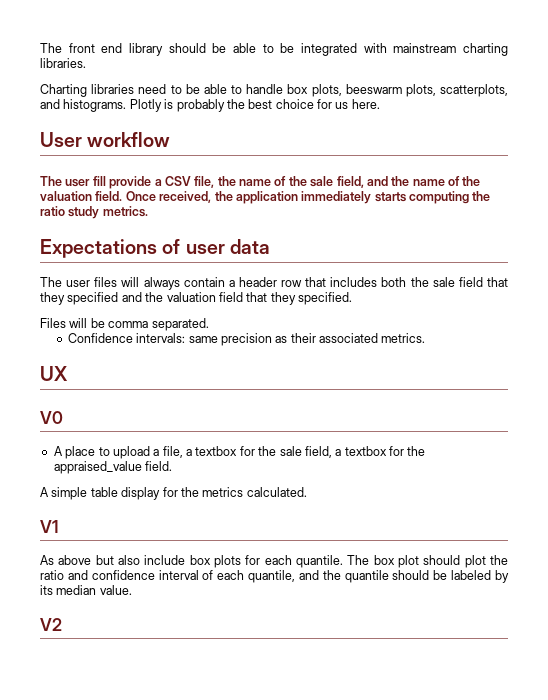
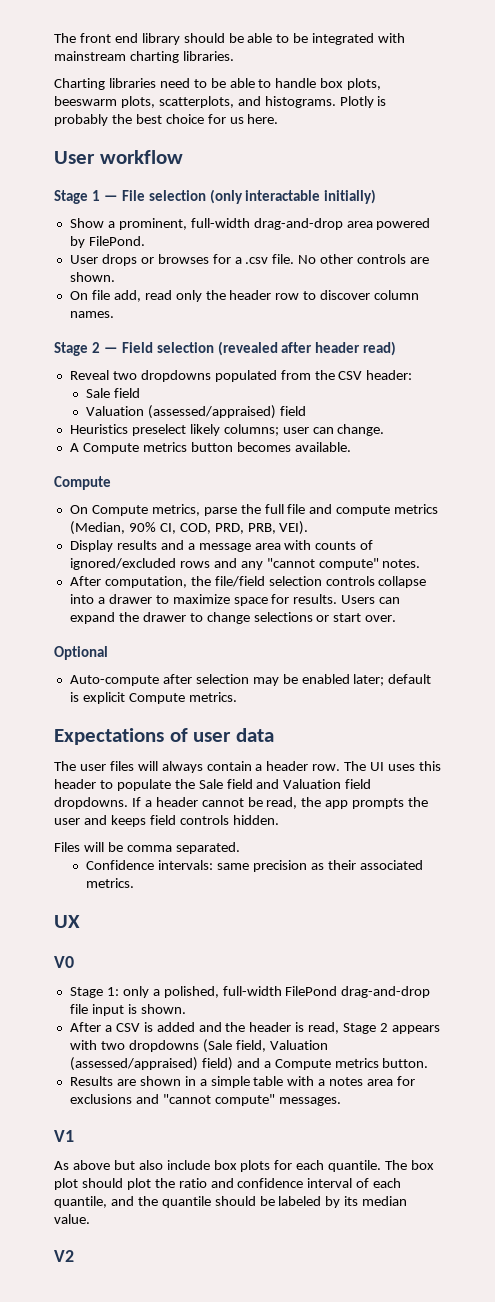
[40,176,481,189] [40,191,491,204] [40,206,100,219] The user fill provide a CSV file, the name of the sale field, and the name of the valuation field. Once received, the application immediately starts computing the ratio study -> [54,189,377,204] [69,218,431,230] [69,236,145,248] [69,254,430,266] [69,272,115,282] [69,290,420,302] [69,311,114,318] [54,341,397,356] [69,370,413,382] [86,388,141,398] [86,405,307,419] [69,424,385,436] [69,442,351,454] [54,476,111,490] [69,504,439,516] [69,521,309,535] [69,540,374,552] [69,558,421,570] [69,576,427,588] [69,594,401,606] [69,612,397,624] [54,646,108,660] [69,674,432,686] [69,692,185,704] Stage 1 — File selection (only interactable initially) // Show a prominent, full-width drag-and-drop area powered by FilePond. // User drops or browses for a .csv file. No other controls are shown. // On file add, read only the header row to discover column names. // Stage 2 — Field selection (revealed after header read) // Reveal two dropdowns populated from the CSV header: // Sale field // Valuation (assessed/appraised) field // Heuristics preselect likely columns; user can change. // A Compute metrics button becomes available. // Compute // On Compute metrics, parse the full file and compute metrics (Median, 90% CI, COD, PRD, PRB, VEI). // Display results and a message area with counts of ignored/excluded rows and any "cannot compute" notes. // After computation, the file/field selection controls collapse into a drawer to maximize space for results. Users can expand the drawer to change selections or start over. // Optional // Auto-compute after selection may be enabled later; default is explicit Compute
[281,277,508,287] [40,292,352,305] row that includes both the sale field that they specified and the valuation field that they specified. -> [312,761,441,771] [54,779,372,791] [54,797,429,809] [54,815,279,827] row. The UI uses this header to populate the Sale field and Valuation field dropdowns. If a header cannot be read, the app prompts the user and keeps field controls hidden.
[53,446,426,459] [53,461,173,474] [40,487,307,500] A place to upload a file, a textbox for the sale field, a textbox for the appraised_value field. // A simple table display for the metrics calculated. -> [69,986,431,998] [69,1004,186,1016] [69,1022,440,1034] [69,1039,328,1053] [69,1057,429,1071] [69,1076,416,1088] [69,1094,341,1106] Stage 1: only a polished, full-width FilePond drag-and-drop file input is shown. // After a CSV is added and the header is read, Stage 2 appears with two dropdowns (Sale field, Valuation (assessed/appraised) field) and a Compute metrics button. // Results are shown in a simple table with a notes area for exclusions and "cannot compute" messages.

